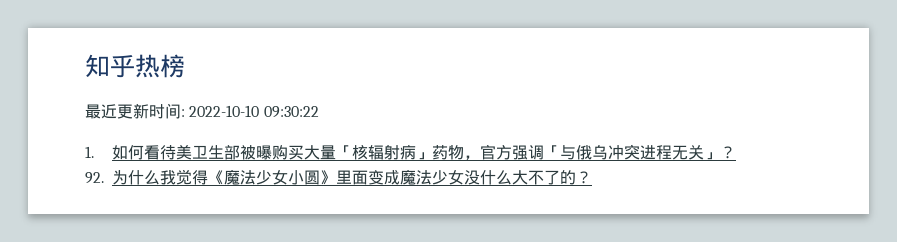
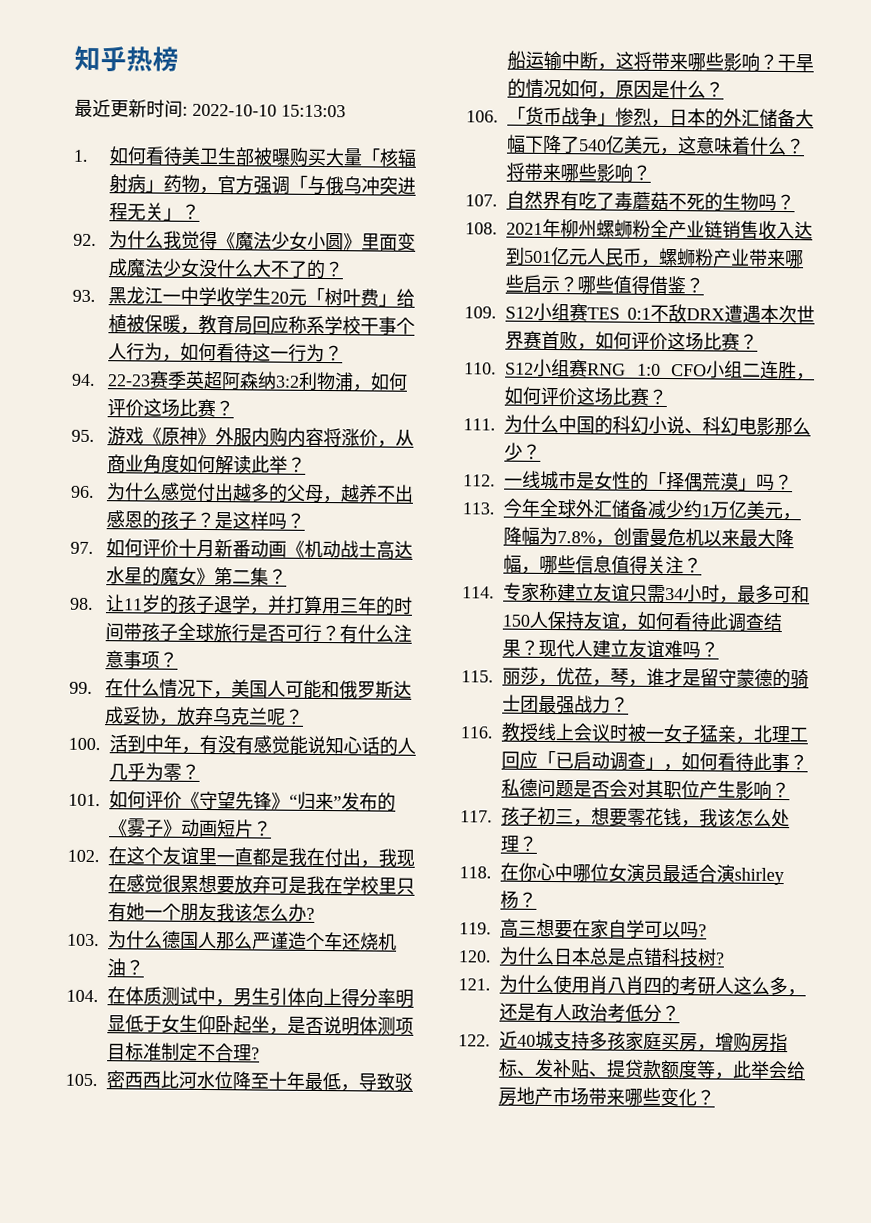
[263,106,319,118] 09:30:22 -> [281,104,346,118] 15:13:03
(593, 177) none -> [72,286,415,307] [107,313,415,335] [107,342,343,363] [71,370,408,392] [106,398,234,418] [71,426,414,448] [106,454,306,475] [70,482,414,504] [105,510,305,530] [70,538,413,560] [105,566,287,586] [70,594,413,616] [104,622,412,644] [104,650,178,669] [69,678,412,700] [104,706,304,726] [68,734,416,756] [109,762,200,781] [68,790,396,812] [109,818,272,838] [67,846,415,868] [108,874,415,895] [108,902,315,922] [67,930,397,951] [107,958,144,977] [66,986,414,1008] [107,1014,414,1036] [107,1042,260,1062] [65,1070,413,1092] [507,50,814,72] [507,78,724,99] [466,106,814,128] [507,134,805,156] [506,162,651,183] [465,190,795,212] [465,218,813,240] [506,246,804,269] [505,274,704,295] [464,302,815,324] [505,330,758,351] [464,358,815,381] [504,386,667,406] [463,414,811,436] [504,442,541,461] [463,470,793,492] [462,498,801,521] [503,526,794,548] [503,554,702,575] [462,582,810,604] [502,610,782,632] [502,639,719,659] [461,666,809,689] [502,694,629,715] [460,722,809,744] [501,750,808,772] [501,778,790,800] [460,806,790,828] [500,835,538,852] [459,862,784,886] [500,890,537,909] [459,918,707,939] [458,946,725,968] [458,974,806,997] [499,1002,680,1023] [458,1030,788,1053] [498,1058,806,1080] [498,1086,715,1107] // 93.黑龙江一中学收学生20元「树叶费」给植被保暖，教育局回应称系学校干事个人行为，如何看待这一行为？ // 94. 22-23赛季英超阿森纳3:2利物浦，如何评价这场比赛？ // 95.游戏《原神》外服内购内容将涨价，从商业角度如何解读此举？ // 96.为什么感觉付出越多的父母，越养不出感恩的孩子？是这样吗？ // 97.如何评价十月新番动画《机动战士高达水星的魔女》第二集？ // 98.让11岁的孩子退学，并打算用三年的时间带孩子全球旅行是否可行？有什么注意事项？ // 99.在什么情况下，美国人可能和俄罗斯达成妥协，放弃乌克兰呢？ // 100.活到中年，有没有感觉能说知心话的人几乎为零？ // 101.如何评价《守望先锋》“归来”发布的《雾子》动画短片？ // 102.在这个友谊里一直都是我在付出，我现在感觉很累想要放弃可是我在学校里只有她一个朋友我该怎么办? // 103.为什么德国人那么严谨造个车还烧机油？ // 104.在体质测试中，男生引体向上得分率明显低于女生仰卧起坐，是否说明体测项目标准制定不合理? // 105.密西西比河水位降至十年最低，导致驳船运输中断，这将带来哪些影响？干旱的情况如何，原因是什么？ // 106.「货币战争」惨烈，日本的外汇储备大幅下降了540亿美元，这意味着什么？将带来哪些影响？ // 107.自然界有吃了毒蘑菇不死的生物吗？ // 108. 2021年柳州螺蛳粉全产业链销售收入达到501亿元人民币，螺蛳粉产业带来哪些启示？哪些值得借鉴？ // 109. S12小组赛TES 0:1不敌DRX遭遇本次世界赛首败，如何评价这场比赛？ // 110. S12小组赛RNG 1:0 CFO小组二连胜，如何评价这场比赛？ // 111.为什么中国的科幻小说、科幻电影那么少？ // 112.一线城市是女性的「择偶荒漠」吗？ // 113.今年全球外汇储备减少约1万亿美元，降幅为7.8%，创雷曼危机以来最大降幅，哪些信息值得关注？ // 114.专家称建立友谊只需34小时，最多可和150人保持友谊，如何看待此调查结果？现代人建立友谊难吗？ // 115.丽莎，优莅，琴，谁才是留守蒙德的骑士团最强战力？ // 116.教授线上会议时被一女子猛亲，北理工回应「已启动调查」，如何看待此事？私德问题是否会对其职位产生影响？ // 117.孩子初三，想要零花钱，我该怎么处理？ // 118.在你心中哪位女演员最适合演shirley杨？ // 119.高三想要在家自学可以吗? // 120.为什么日本总是点错科技树? // 121.为什么使用肖八肖四的考研人这么多，还是有人政治考低分？ // 122.近40城支持多孩家庭买房，增购房指标、发补贴、提贷款额度等，此举会给房地产市场带来哪些变化？

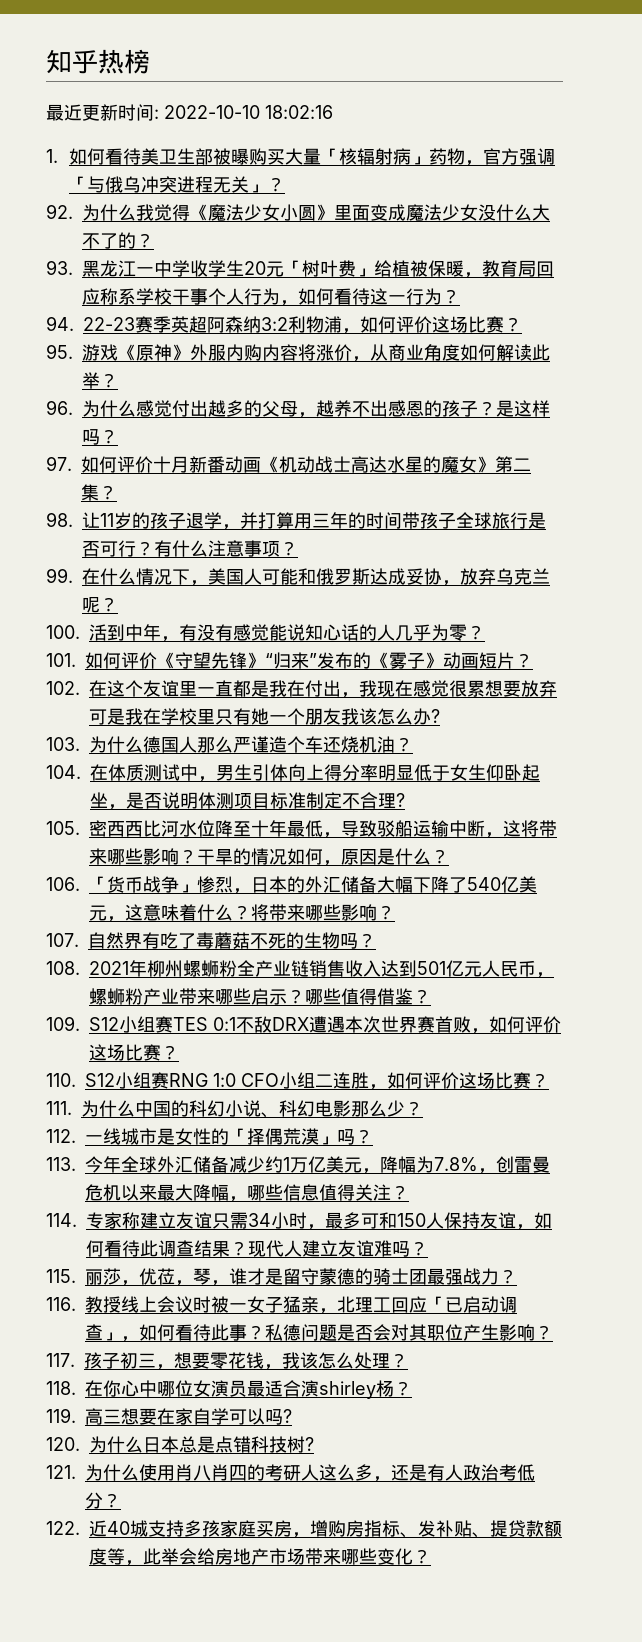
[281,104,346,118] 15:13:03 -> [265,105,333,119] 18:02:16

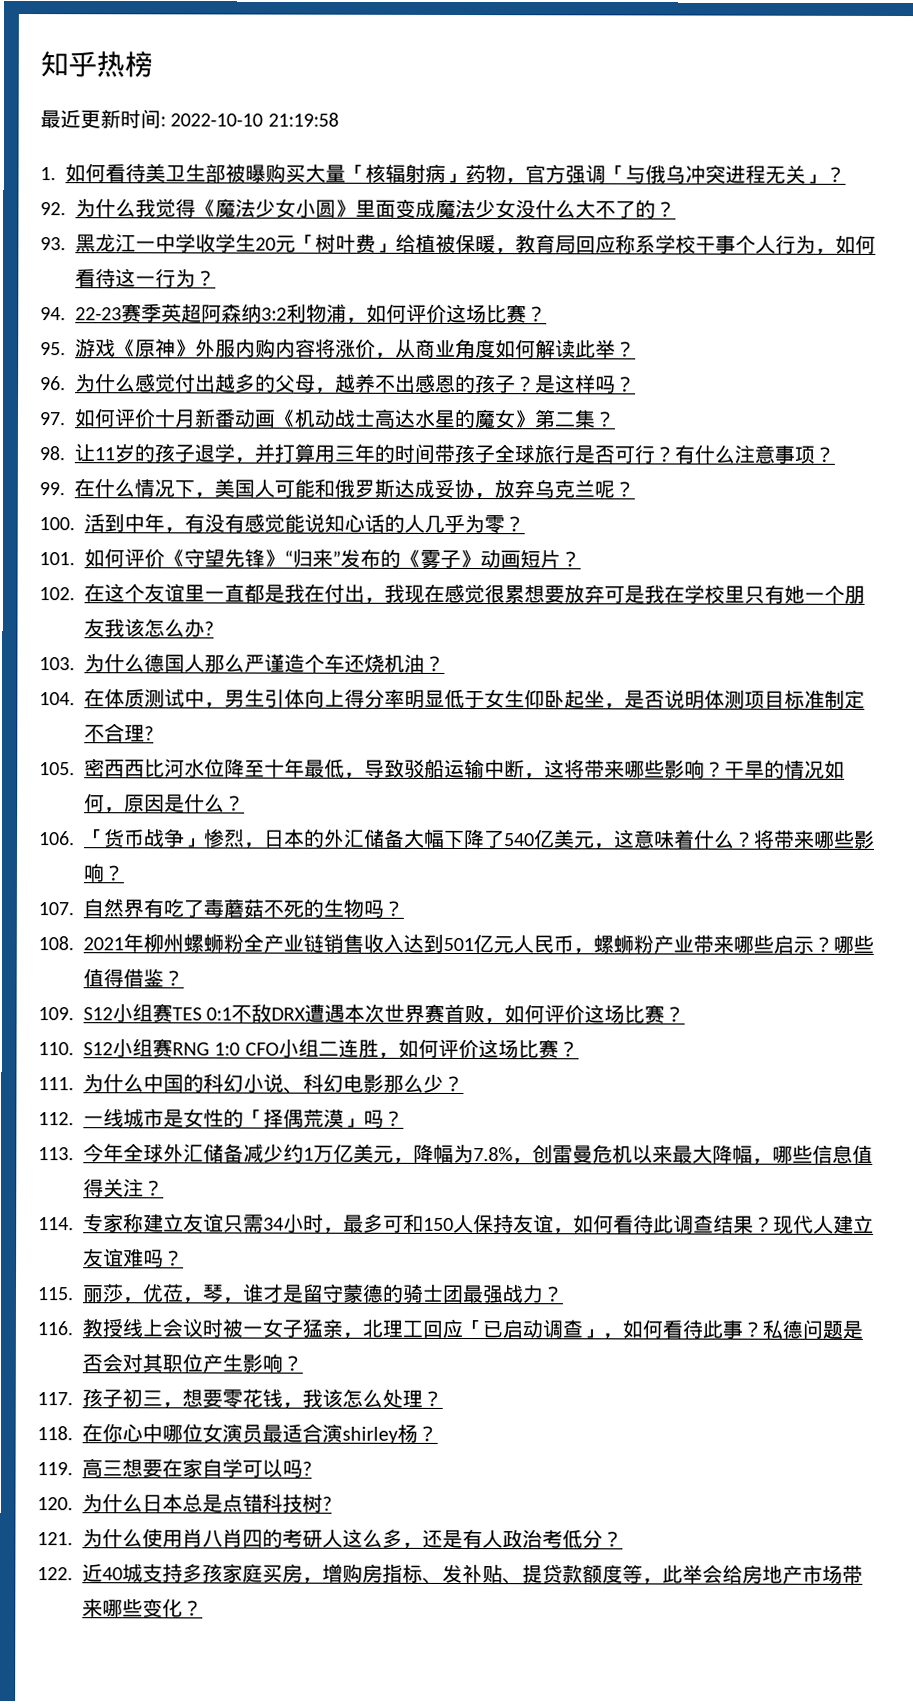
[265,105,333,119] 18:02:16 -> [267,112,339,127] 21:19:58

